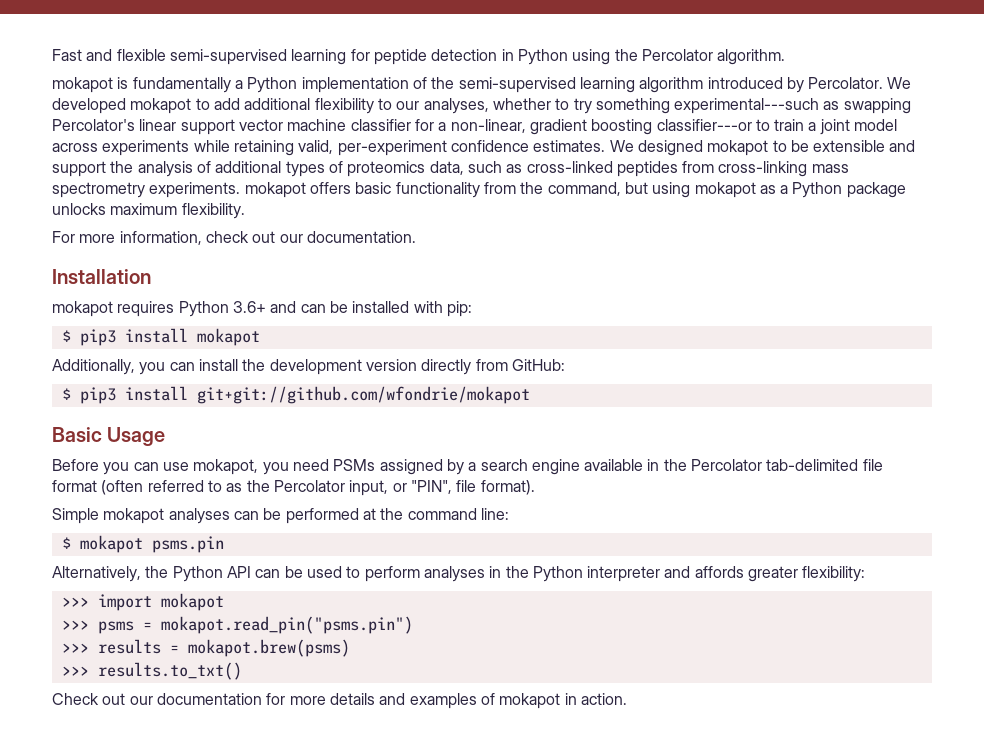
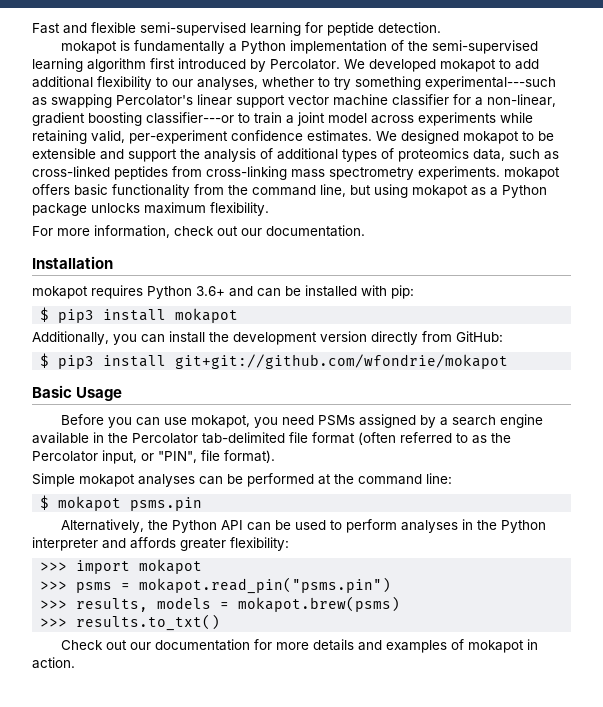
[431,49,786,65] detection in Python using the Percolator algorithm. -> [378,22,441,33] detection.
(704, 85) none -> [150,58,175,69] first
[547,182,621,196] command, -> [252,184,346,197] command line,
[97,639,161,654] results -> [76,597,212,612] results, models

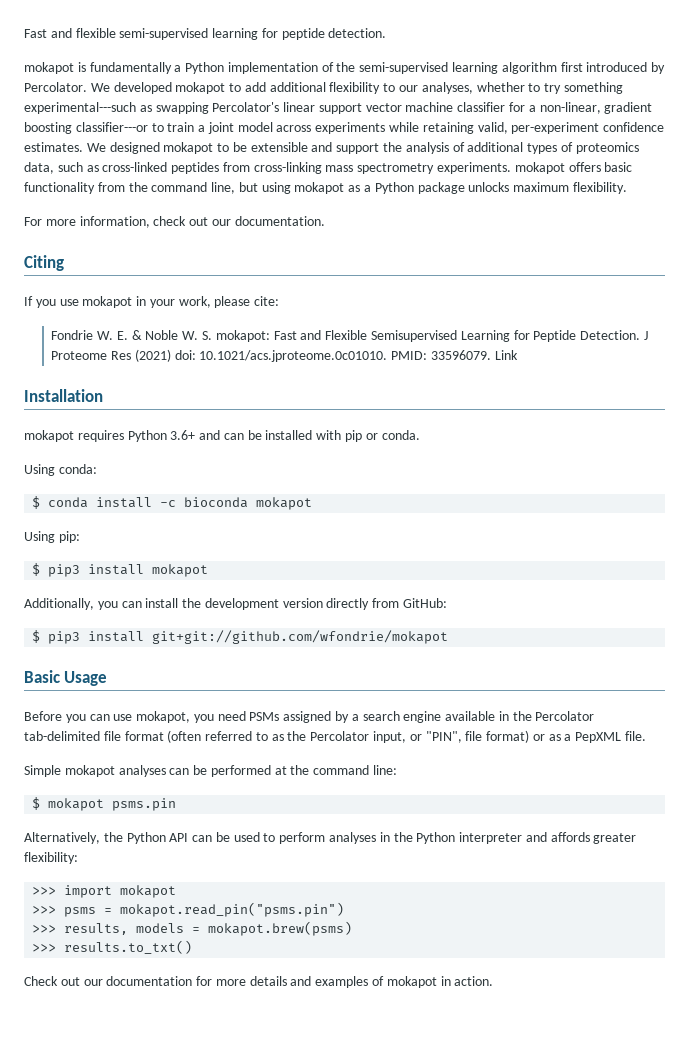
(365, 231) none -> [24,255,64,271] [24,296,280,308] [51,330,648,342] [51,349,518,362] // Citing // If you use mokapot in your work, please cite: // Fondrie W. E. & Noble W. S. mokapot: Fast and Flexible Semisupervised Learning for Peptide Detection. J Proteome Res (2021) doi: 10.1021/acs.jproteome.0c01010. PMID: 33596079. Link
(387, 290) none -> [345,430,420,442] [24,464,97,476] [32,496,313,510] [24,531,55,543] pip or conda. // Using conda: // $ conda install -c bioconda mokapot // Using
[224,450,275,463] format). -> [486,730,647,743] format) or as a PepXML file.

